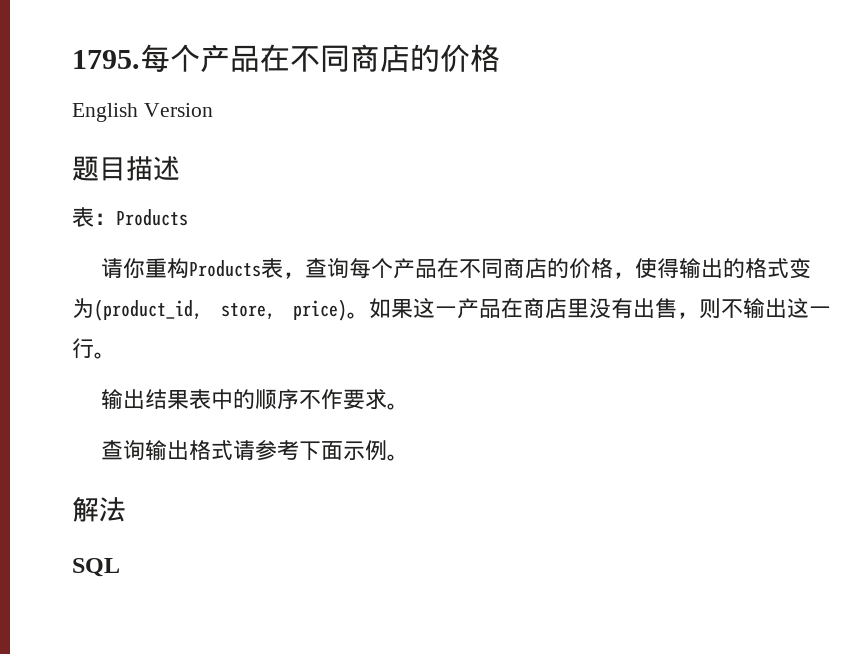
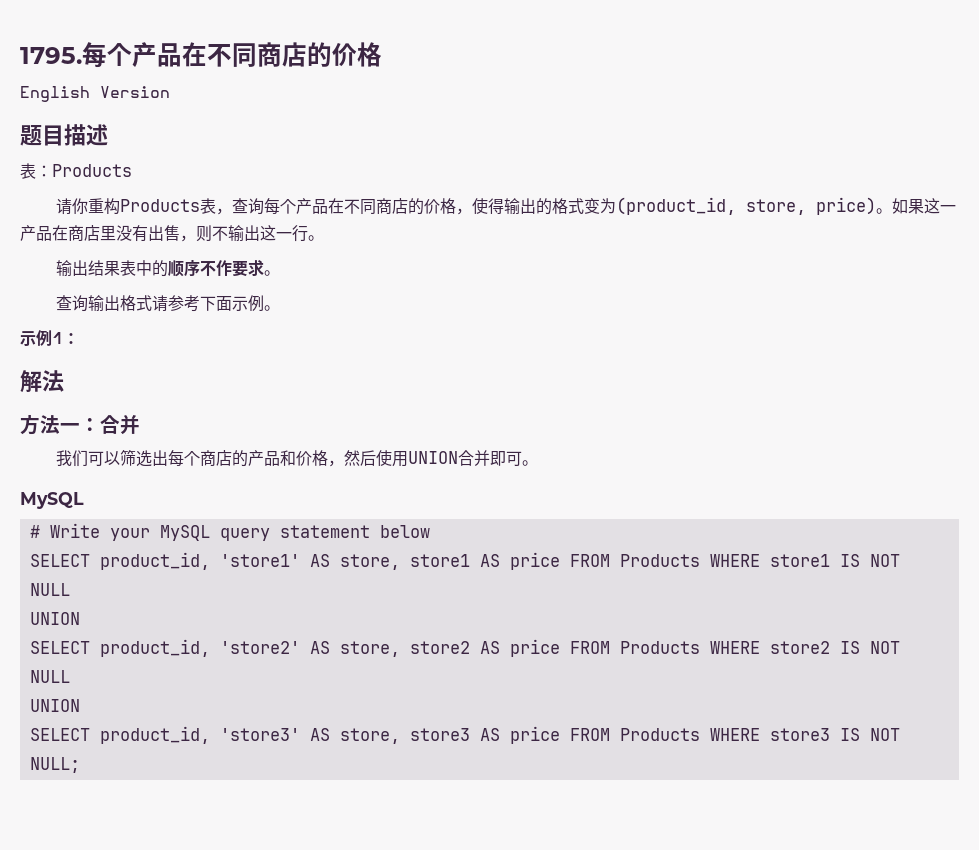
(409, 457) none -> [20,330,79,346] // 示例1：
[72,558,120,577] SQL -> [20,414,140,435] [55,449,538,467] [20,492,84,509] [29,523,430,541] [29,552,900,570] [29,583,70,596] [29,612,80,625] [29,639,900,657] [29,670,70,683] [29,699,80,712] [29,726,900,744] [29,757,80,773] 方法一：合并 // 我们可以筛选出每个商店的产品和价格，然后使用UNION合并即可。 // MySQL // # Write your MySQL query statement below // SELECT product_id, 'store1' AS store, store1 AS price FROM Products WHERE store1 IS NOT NULL // UNION // SELECT product_id, 'store2' AS store, store2 AS price FROM Products WHERE store2 IS NOT NULL // UNION // SELECT product_id, 'store3' AS store, store3 AS price FROM Products WHERE store3 IS NOT NULL;

